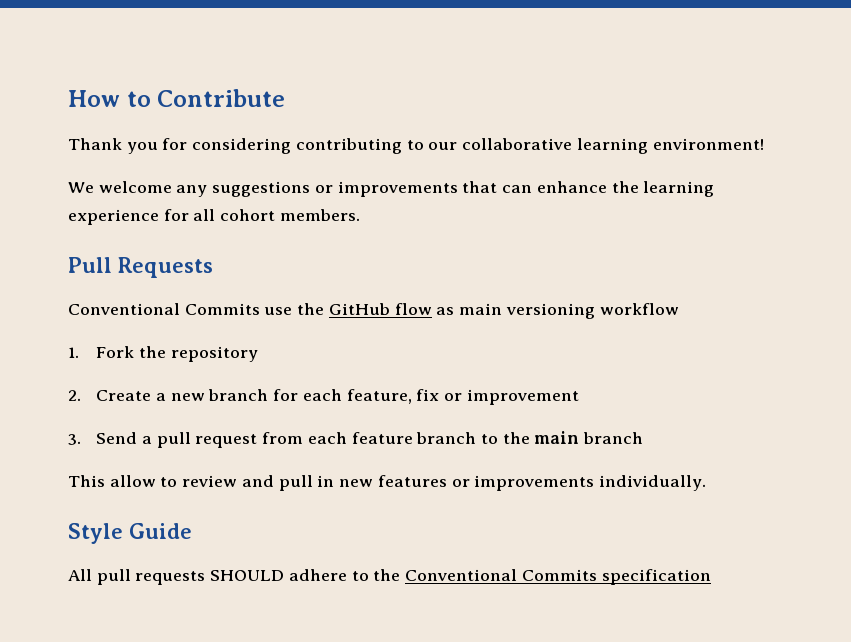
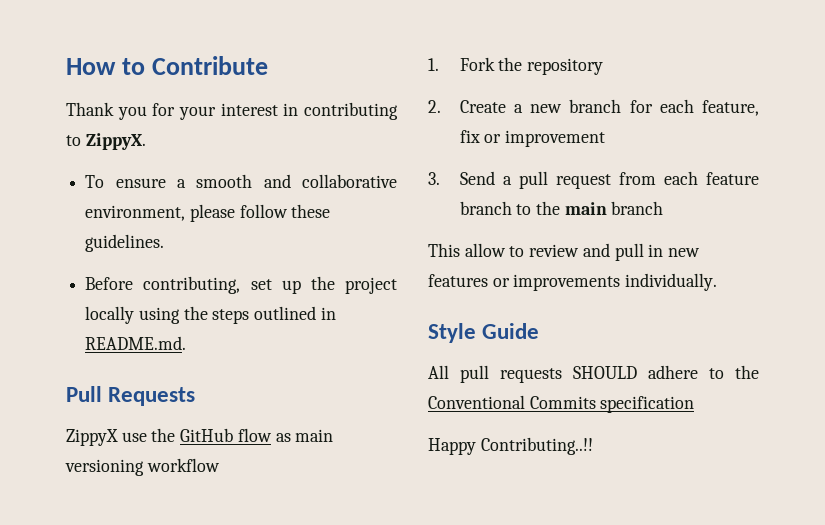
[192,138,764,154] [68,181,715,197] [68,209,360,225] considering contributing to our collaborative learning environment! // We welcome any suggestions or improvements that can enhance the learning experience for all cohort members. -> [178,102,398,120] [66,133,146,150] [85,174,397,188] [85,204,331,222] [85,234,165,252] [85,276,397,294] [85,306,336,324] [85,336,187,350] your interest in contributing to ZippyX. // To ensure a smooth and collaborative environment, please follow these guidelines. // Before contributing, set up the project locally using the steps outlined in README.md.
[68,303,260,315] Conventional Commits -> [66,429,118,446] ZippyX
(711, 577) none -> [428,437,593,455] // Happy Contributing..!!

